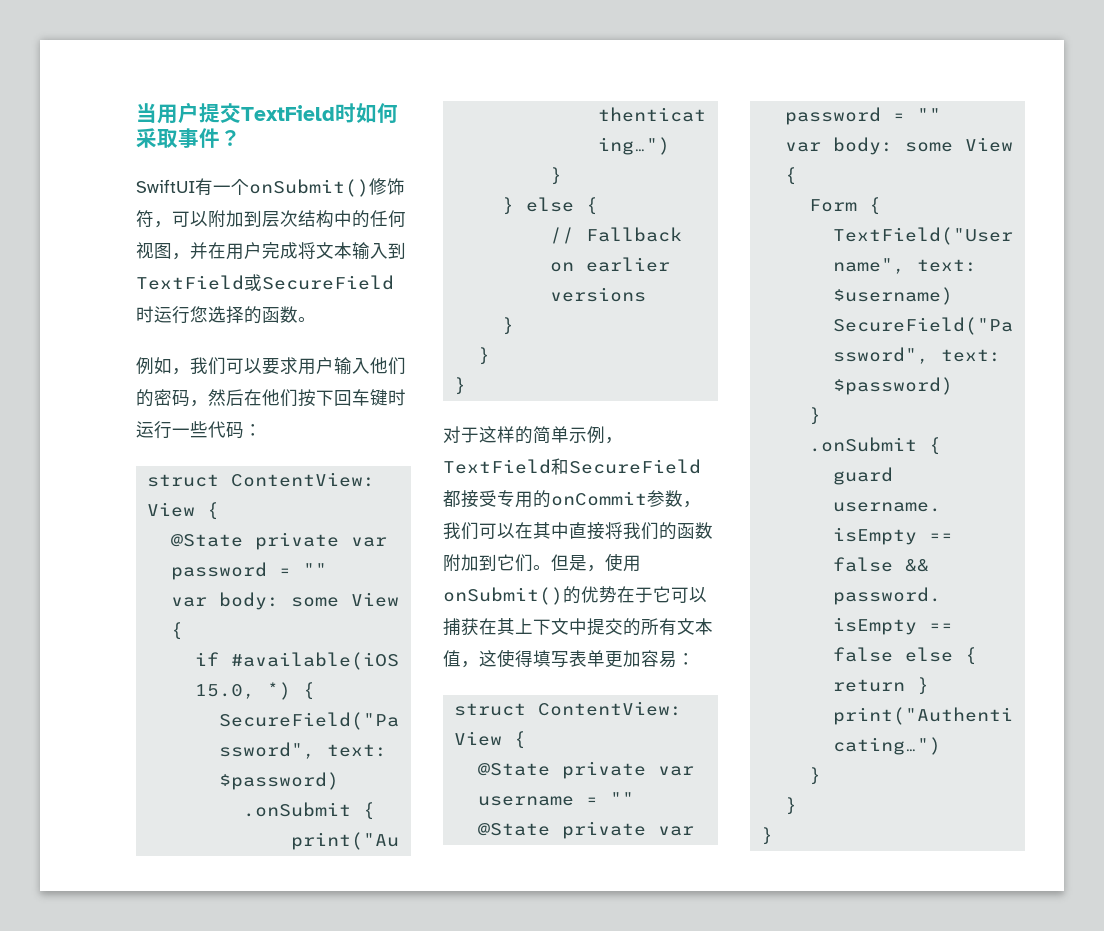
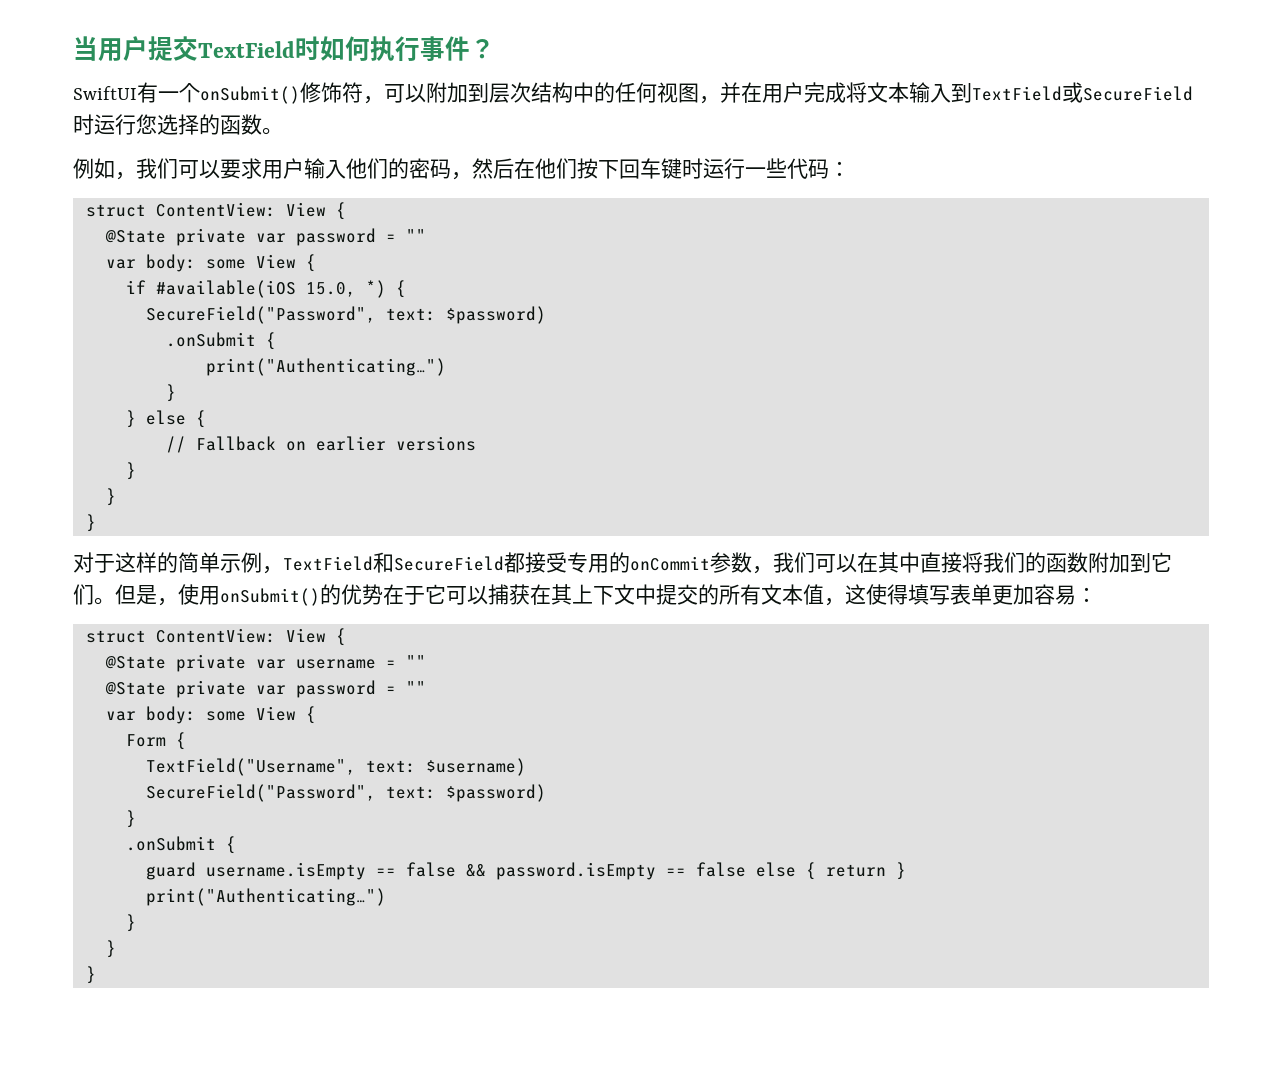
[136,128,178,148] 采取 -> [370,36,420,62] 执行

